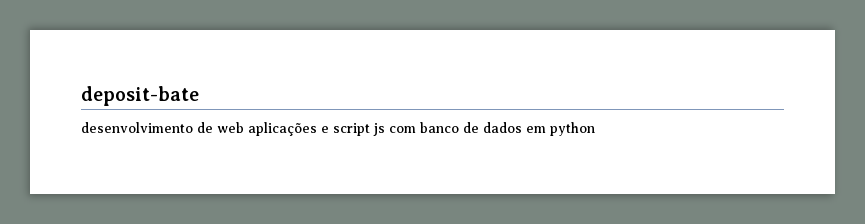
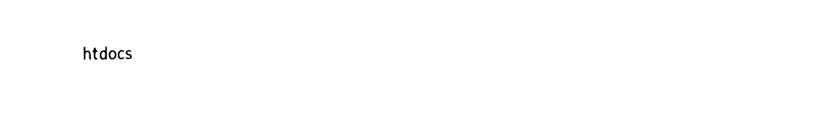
[81,86,199,106] [81,122,595,136] deposit-bate // desenvolvimento de web aplicações e script js com banco de dados em python -> [82,46,133,60] htdocs

